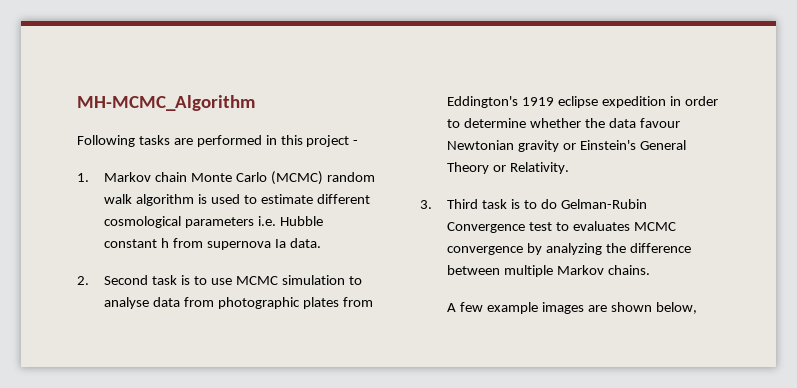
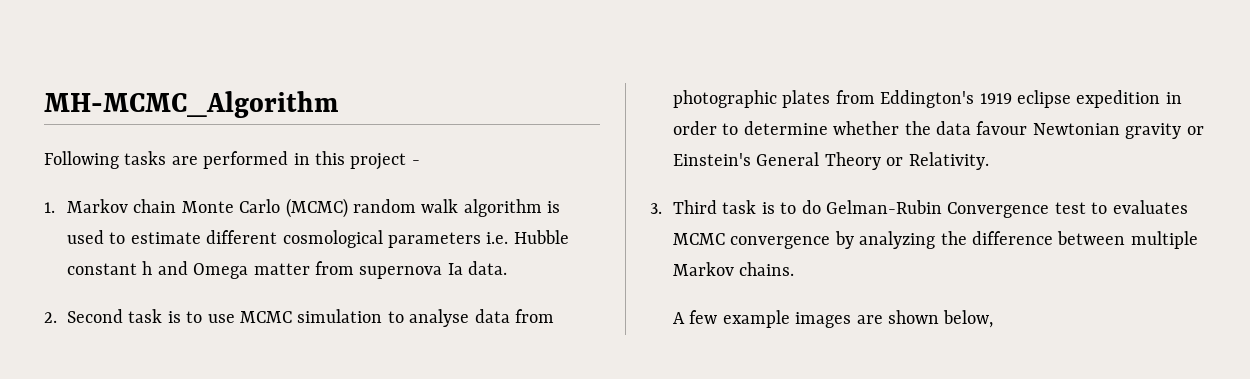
(170, 243) none -> [157,261,310,279] and Omega matter

